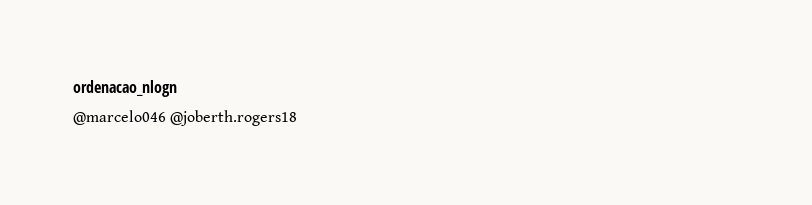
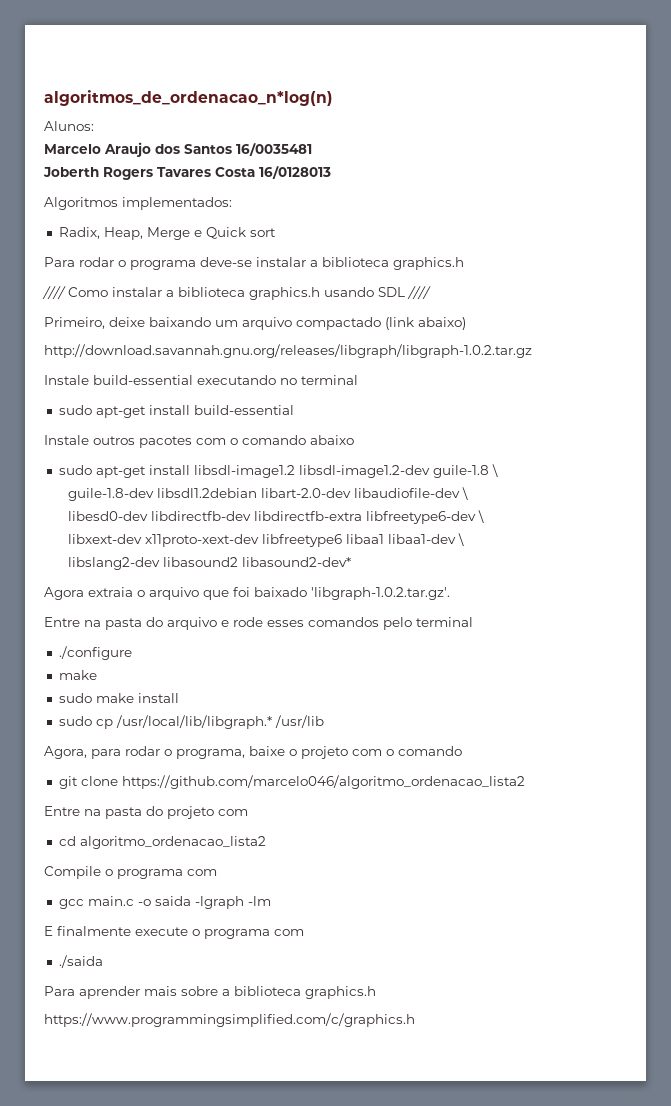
[73,80,177,97] [73,110,298,126] ordenacao_nlogn // @marcelo046 @joberth.rogers18 -> [44,90,333,106] [44,121,94,131] [44,142,312,157] [43,166,331,180] [44,197,232,210] [58,227,276,240] [44,257,464,270] [42,286,431,300] [44,317,466,330] [44,344,532,358] [44,375,358,385] [58,405,294,418] [44,435,354,448] [58,464,498,478] [67,487,468,501] [67,510,484,524] [67,533,464,547] [67,557,351,570] [44,587,450,600] [44,617,473,630] [58,646,132,660] [58,670,97,680] [58,693,179,703] [58,715,324,729] [44,746,462,759] [58,775,525,789] [44,806,248,819] [58,836,266,849] [44,866,217,879] [58,896,271,909] [44,926,304,939] [58,955,103,968] [44,986,376,999] [44,1013,415,1027] algoritmos_de_ordenacao_n*log(n) // Alunos: // Marcelo Araujo dos Santos 16/0035481 // Joberth Rogers Tavares Costa 16/0128013 // Algoritmos implementados: // Radix, Heap, Merge e Quick sort // Para rodar o programa deve-se instalar a biblioteca graphics.h // //// Como instalar a biblioteca graphics.h usando SDL //// // Primeiro, deixe baixando um arquivo compactado (link abaixo) // http://download.savannah.gnu.org/releases/libgraph/libgraph-1.0.2.tar.gz // Instale build-essential executando no terminal // sudo apt-get install build-essential // Instale outros pacotes com o comando abaixo // sudo apt-get install libsdl-image1.2 libsdl-image1.2-dev guile-1.8 \ // guile-1.8-dev libsdl1.2debian libart-2.0-dev libaudiofile-dev \ // libesd0-dev libdirectfb-dev libdirectfb-extra libfreetype6-dev \ // libxext-dev x11proto-xext-dev libfreetype6 libaa1 libaa1-dev \ // libslang2-dev libasound2 libasound2-dev* // Agora extraia o arquivo que foi baixado 'libgraph-1.0.2.tar.gz'. // Entre na pasta do arquivo e rode esses comandos pelo terminal // ./configure // make // sudo make install // sudo cp /usr/local/lib/libgraph.* /usr/lib // Agora, para rodar o programa, baixe o projeto com o comando // git clone https://github.com/marcelo046/algoritmo_ordenacao_lista2 // Entre na pasta do projeto com // cd algoritmo_ordenacao_lista2 // Compile o programa com // gcc main.c -o saida -lgraph -lm // E finalmente execute o programa com // ./saida // Para aprender mais sobre a biblioteca graphics.h // https://www.programmingsimplified.com/c/graphics.h

